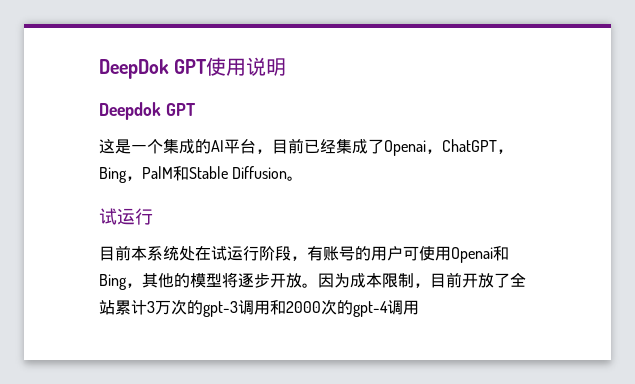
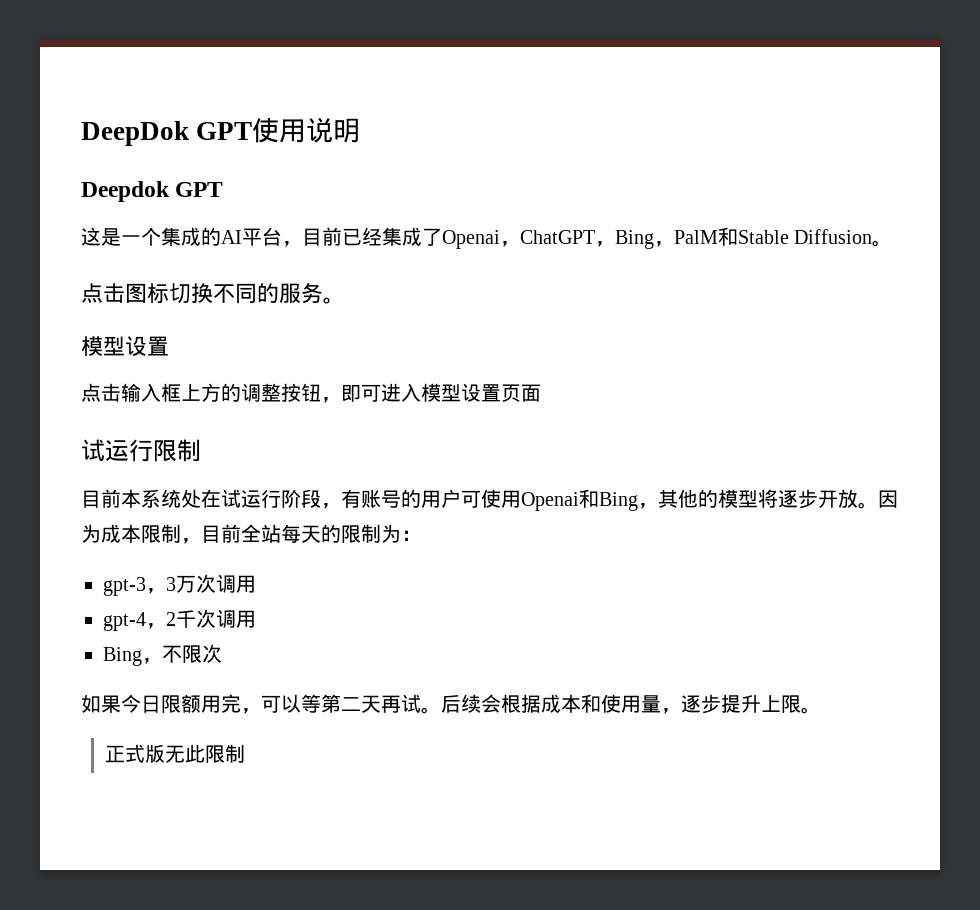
[99,208,153,225] // 试运行 -> [81,283,345,304] [81,336,169,356] [81,383,541,403] [81,439,201,462] // 点击图标切换不同的服务。 // 模型设置 // 点击输入框上方的调整按钮，即可进入模型设置页面 // 试运行限制
[462,272,526,288] [99,300,147,315] 开放了全站累计 -> [241,524,421,543] [103,577,166,596] 全站每天的限制为： // gpt-3，
[187,299,419,317] 的gpt-3调用和2000次的gpt-4调用 -> [216,574,256,593] [103,609,256,631] [103,644,222,666] [81,694,821,714] [104,744,245,763] 调用 // gpt-4，2千次调用 // Bing，不限次 // 如果今日限额用完，可以等第二天再试。后续会根据成本和使用量，逐步提升上限。 // 正式版无此限制

